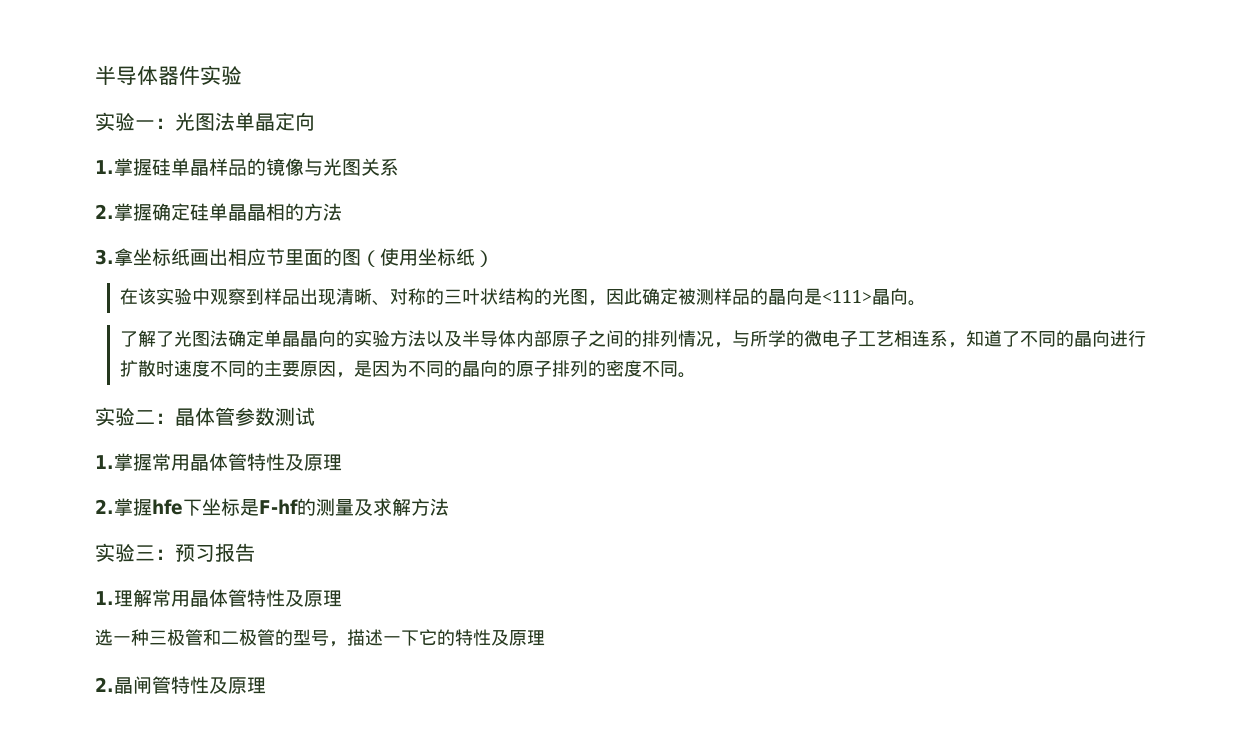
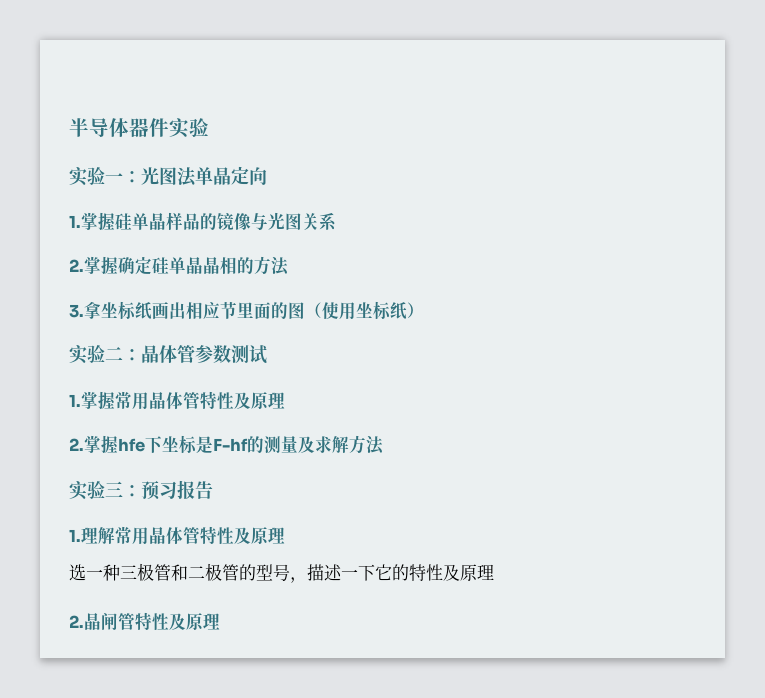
[119,288,926,306] [119,330,1146,348] [119,360,696,378] // 在该实验中观察到样品出现清晰、对称的三叶状结构的光图，因此确定被测样品的晶向是<111>晶向。 // 了解了光图法确定单晶晶向的实验方法以及半导体内部原子之间的排列情况，与所学的微电子工艺相连系，知道了不同的晶向进行扩散时速度不同的主要原因，是因为不同的晶向的原子排列的密度不同。 -> (424, 310) none

